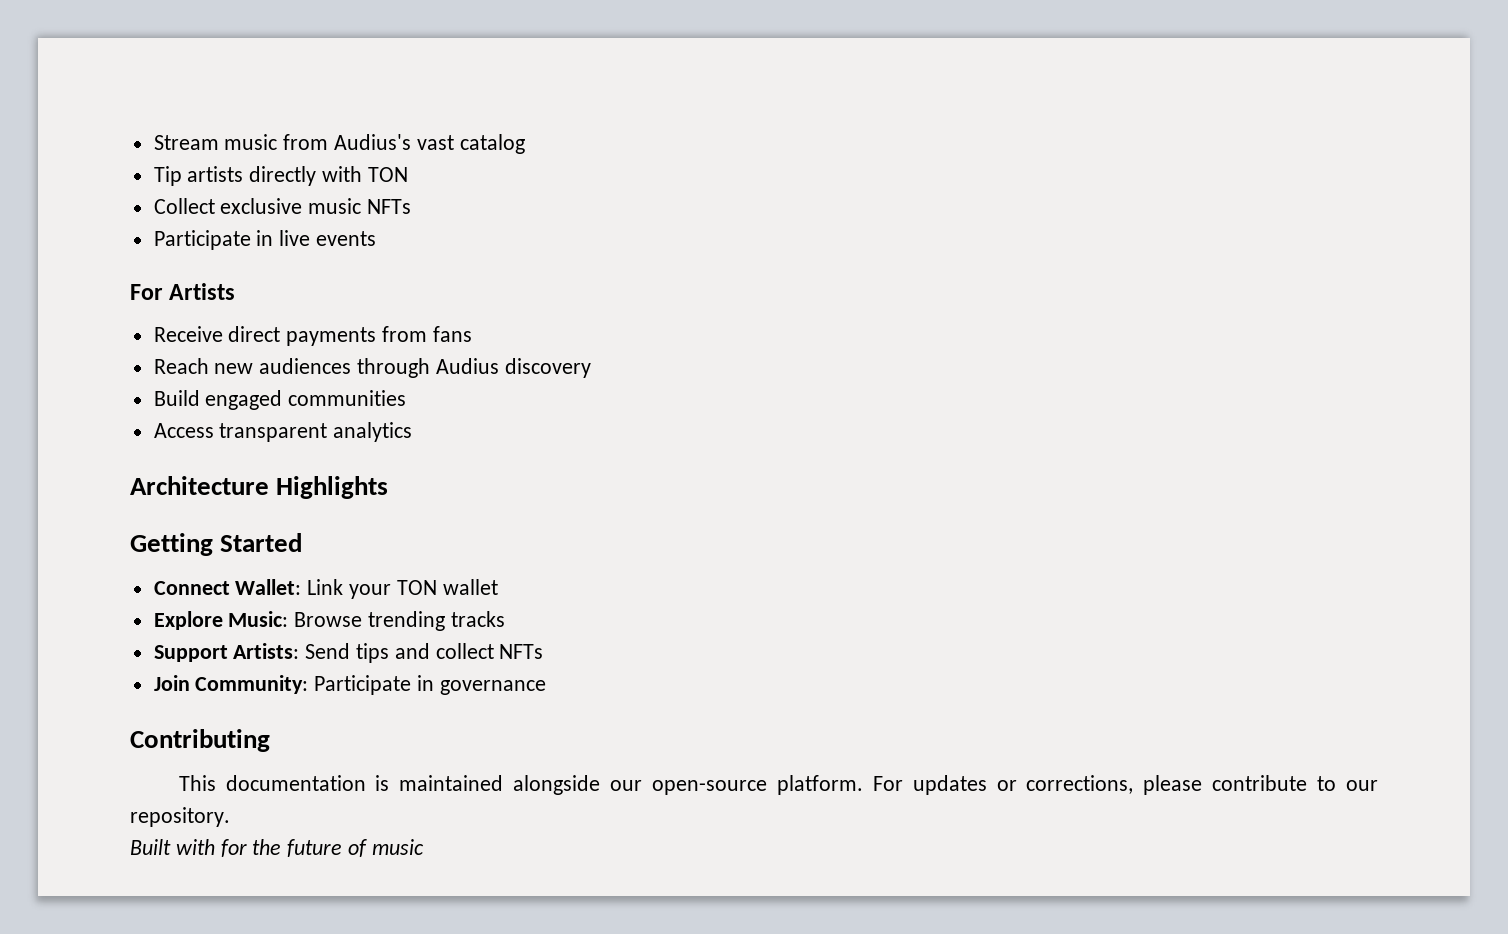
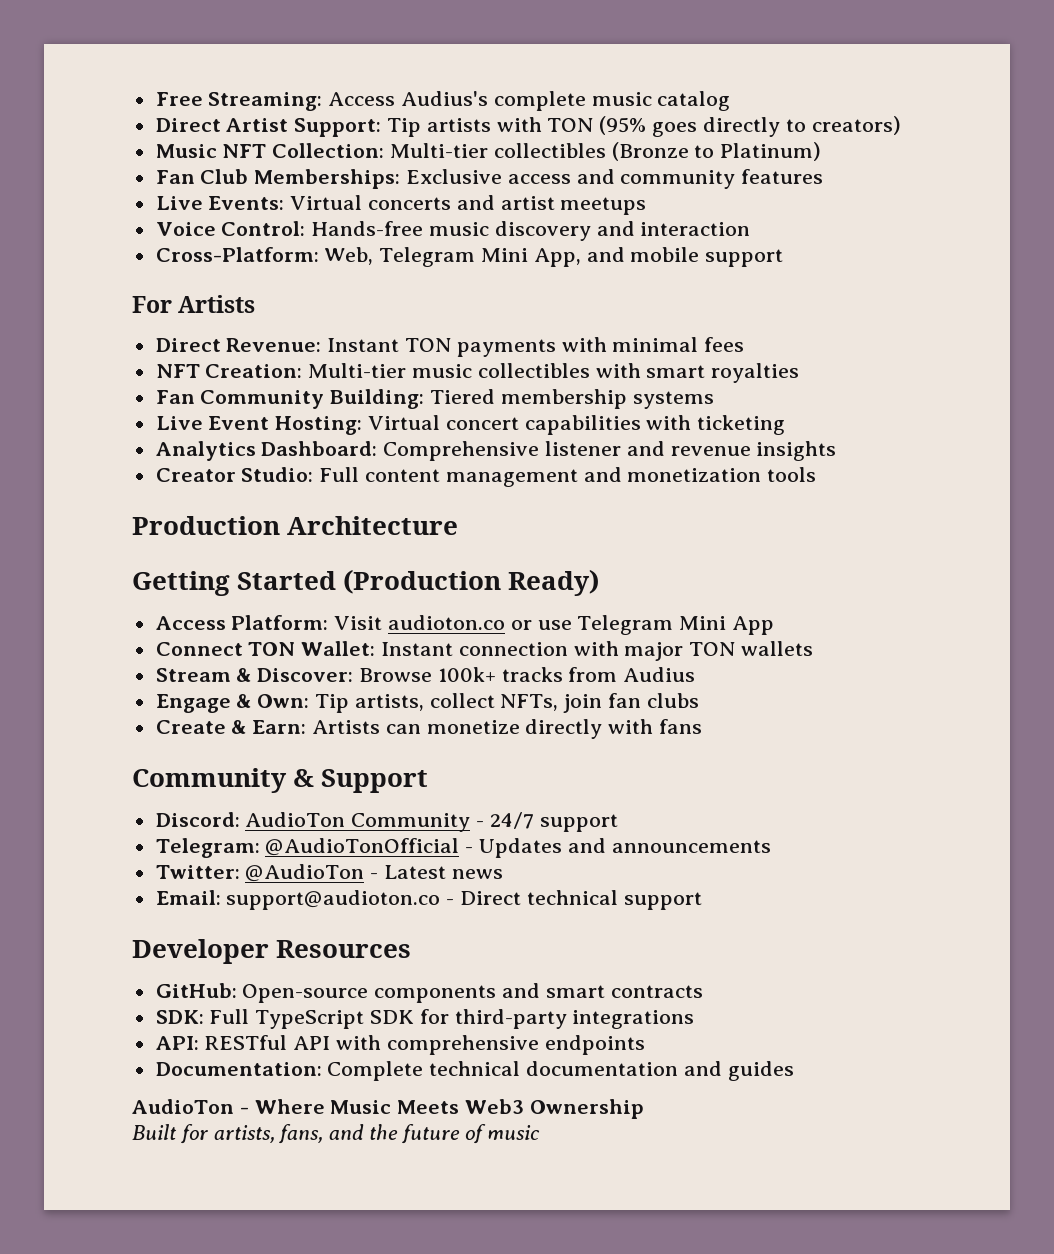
[153,134,525,154] Stream music from Audius's vast catalog // -> [155,91,731,111] [155,118,382,137] Free Streaming: Access Audius's complete music catalog // Direct Artist Support:
[249,166,317,186] directly -> (491, 125) none
[153,198,412,214] [153,230,377,250] [130,283,236,300] [153,326,472,346] [153,358,591,378] [153,390,407,410] [153,422,413,442] // Collect exclusive music NFTs // Participate in live events // For Artists // Receive direct payments from fans // Reach new audiences through Audius discovery // Build engaged communities // Access transparent analytics // -> [599,116,901,137] [155,142,822,161] [155,169,824,189] [155,195,647,215] [155,221,751,241] [155,247,784,267] [132,295,256,313] [155,337,745,357] [155,363,800,383] [155,389,714,409] [155,415,786,435] [155,441,837,461] [155,467,817,487] [132,516,280,535] (95% goes directly to creators) // Music NFT Collection: Multi-tier collectibles (Bronze to Platinum) // Fan Club Memberships: Exclusive access and community features // Live Events: Virtual concerts and artist meetups // Voice Control: Hands-free music discovery and interaction // Cross-Platform: Web, Telegram Mini App, and mobile support // For Artists // Direct Revenue: Instant TON payments with minimal fees // NFT Creation: Multi-tier music collectibles with smart royalties // Fan Community Building: Tiered membership systems // Live Event Hosting: Virtual concert capabilities with ticketing // Analytics Dashboard: Comprehensive listener and revenue insights // Creator Studio: Full content management and monetization tools // Production
[276,476,389,499] Highlights -> (459, 525) none
[153,579,498,599] [153,611,505,631] [153,643,544,663] [153,675,546,695] [130,729,270,752] [178,775,1378,795] [130,807,230,827] [130,839,247,857] // Connect Wallet: Link your TON wallet // Explore Music: Browse trending tracks // Support Artists: Send tips and collect NFTs // Join Community: Participate in governance // Contributing // This documentation is maintained alongside our open-source platform. For updates or corrections, please contribute to our repository. // Built with for -> [343,569,600,596] [155,615,775,635] [155,641,814,661] [155,667,696,682] [155,693,699,713] [155,719,703,739] [132,768,429,793] [155,812,618,832] [155,838,771,858] [155,864,503,882] [155,890,702,910] [132,939,412,964] [155,983,703,1003] [155,1009,695,1029] [155,1035,645,1055] [155,1061,794,1081] [132,1099,644,1119] [132,1124,365,1144] (Production Ready) // Access Platform: Visit audioton.co or use Telegram Mini App // Connect TON Wallet: Instant connection with major TON wallets // Stream & Discover: Browse 100k+ tracks from Audius // Engage & Own: Tip artists, collect NFTs, join fan clubs // Create & Earn: Artists can monetize directly with fans // Community & Support // Discord: AudioTon Community - 24/7 support // Telegram: @AudioTonOfficial - Updates and announcements // Twitter: @AudioTon - Latest news // Email: support@audioton.co - Direct technical support // Developer Resources // GitHub: Open-source components and smart contracts // SDK: Full TypeScript SDK for third-party integrations // API: RESTful API with comprehensive endpoints // Documentation: Complete technical documentation and guides // AudioTon - Where Music Meets Web3 Ownership // Built for artists, fans, and

